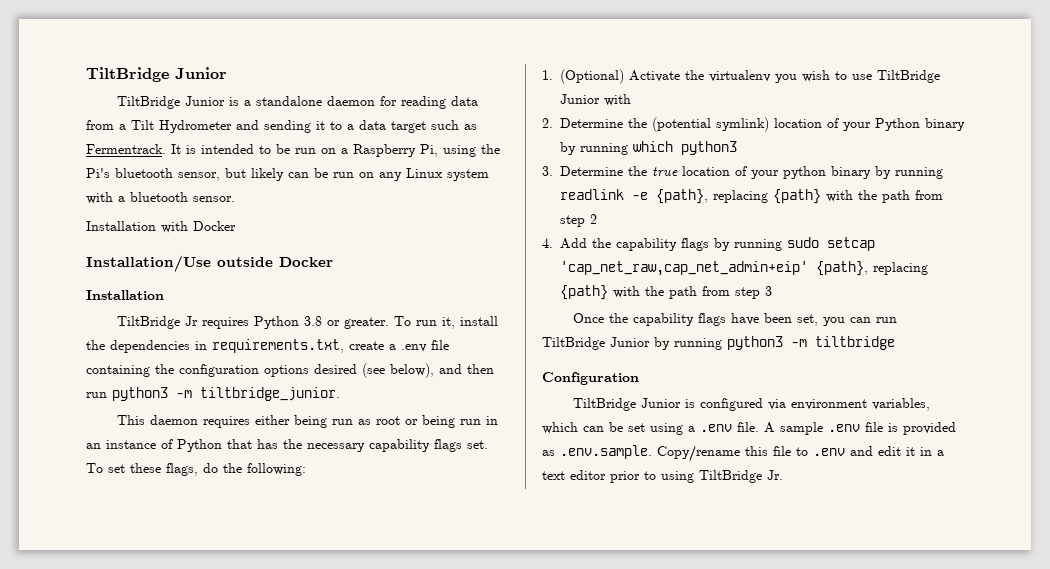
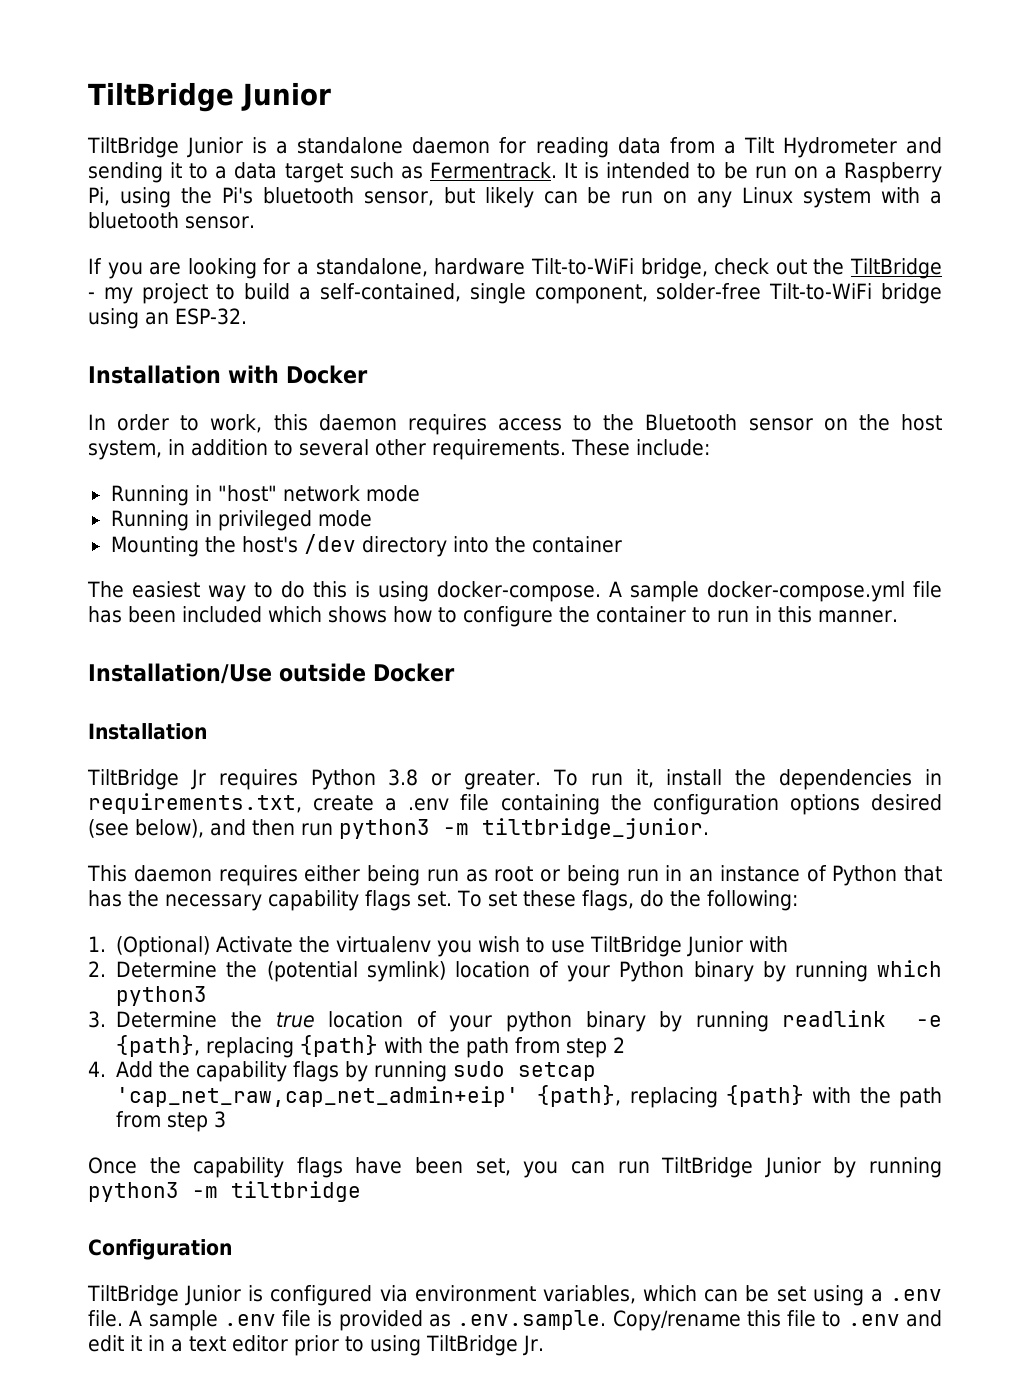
[86,221,236,233] Installation with Docker -> [88,258,943,279] [88,283,943,304] [88,308,247,329] [88,365,368,384] [88,414,942,435] [88,439,710,460] [110,485,420,506] [110,510,372,531] [110,534,622,557] [87,581,943,602] [88,606,898,627] If you are looking for a standalone, hardware Tilt-to-WiFi bridge, check out the TiltBridge - my project to build a self-contained, single component, solder-free Tilt-to-WiFi bridge using an ESP-32. // Installation with Docker // In order to work, this daemon requires access to the Bluetooth sensor on the host system, in addition to several other requirements. These include: // Running in "host" network mode // Running in privileged mode // Mounting the host's /dev directory into the container // The easiest way to do this is using docker-compose. A sample docker-compose.yml file has been included which shows how to configure the container to run in this manner.

